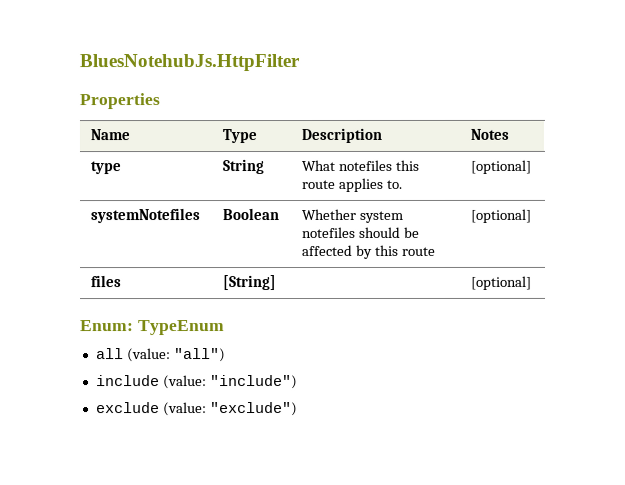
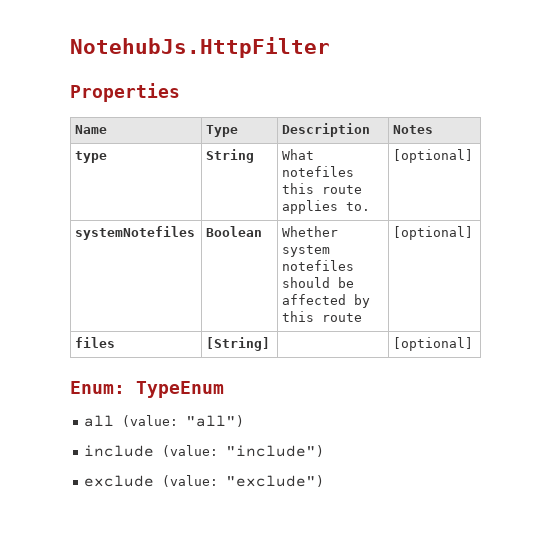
[79,54,300,72] BluesNotehubJs.HttpFilter -> [70,37,330,58] NotehubJs.HttpFilter

